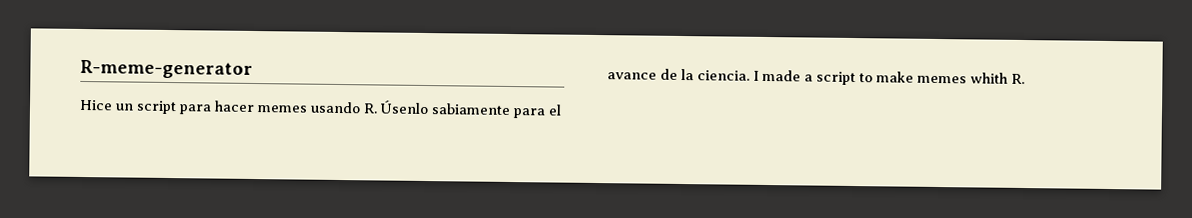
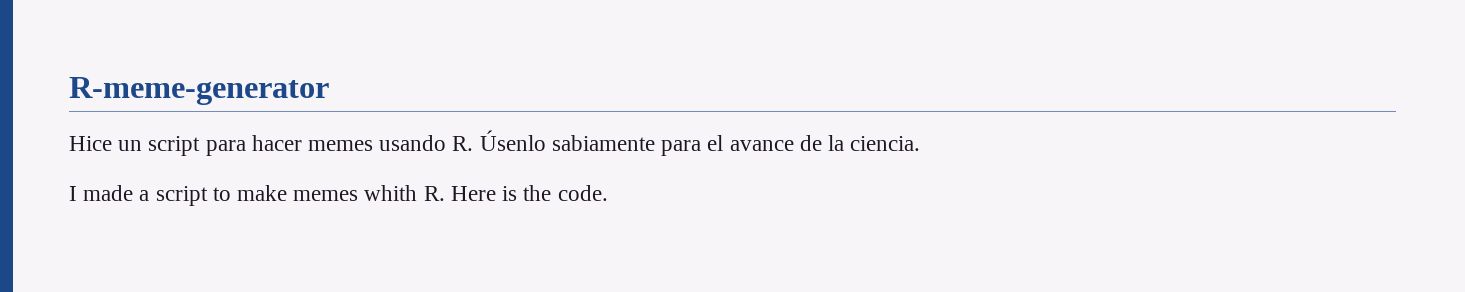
(750, 75) none -> (921, 143) //
(1025, 79) none -> [450,185,608,201] Here is the code.

